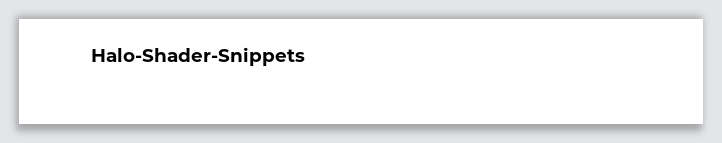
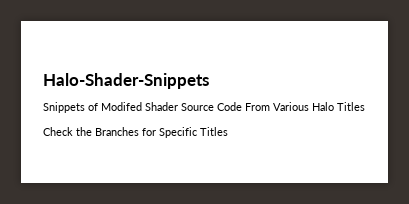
(305, 56) none -> [43,102,365,113] [43,127,228,138] // Snippets of Modifed Shader Source Code From Various Halo Titles // Check the Branches for Specific Titles

